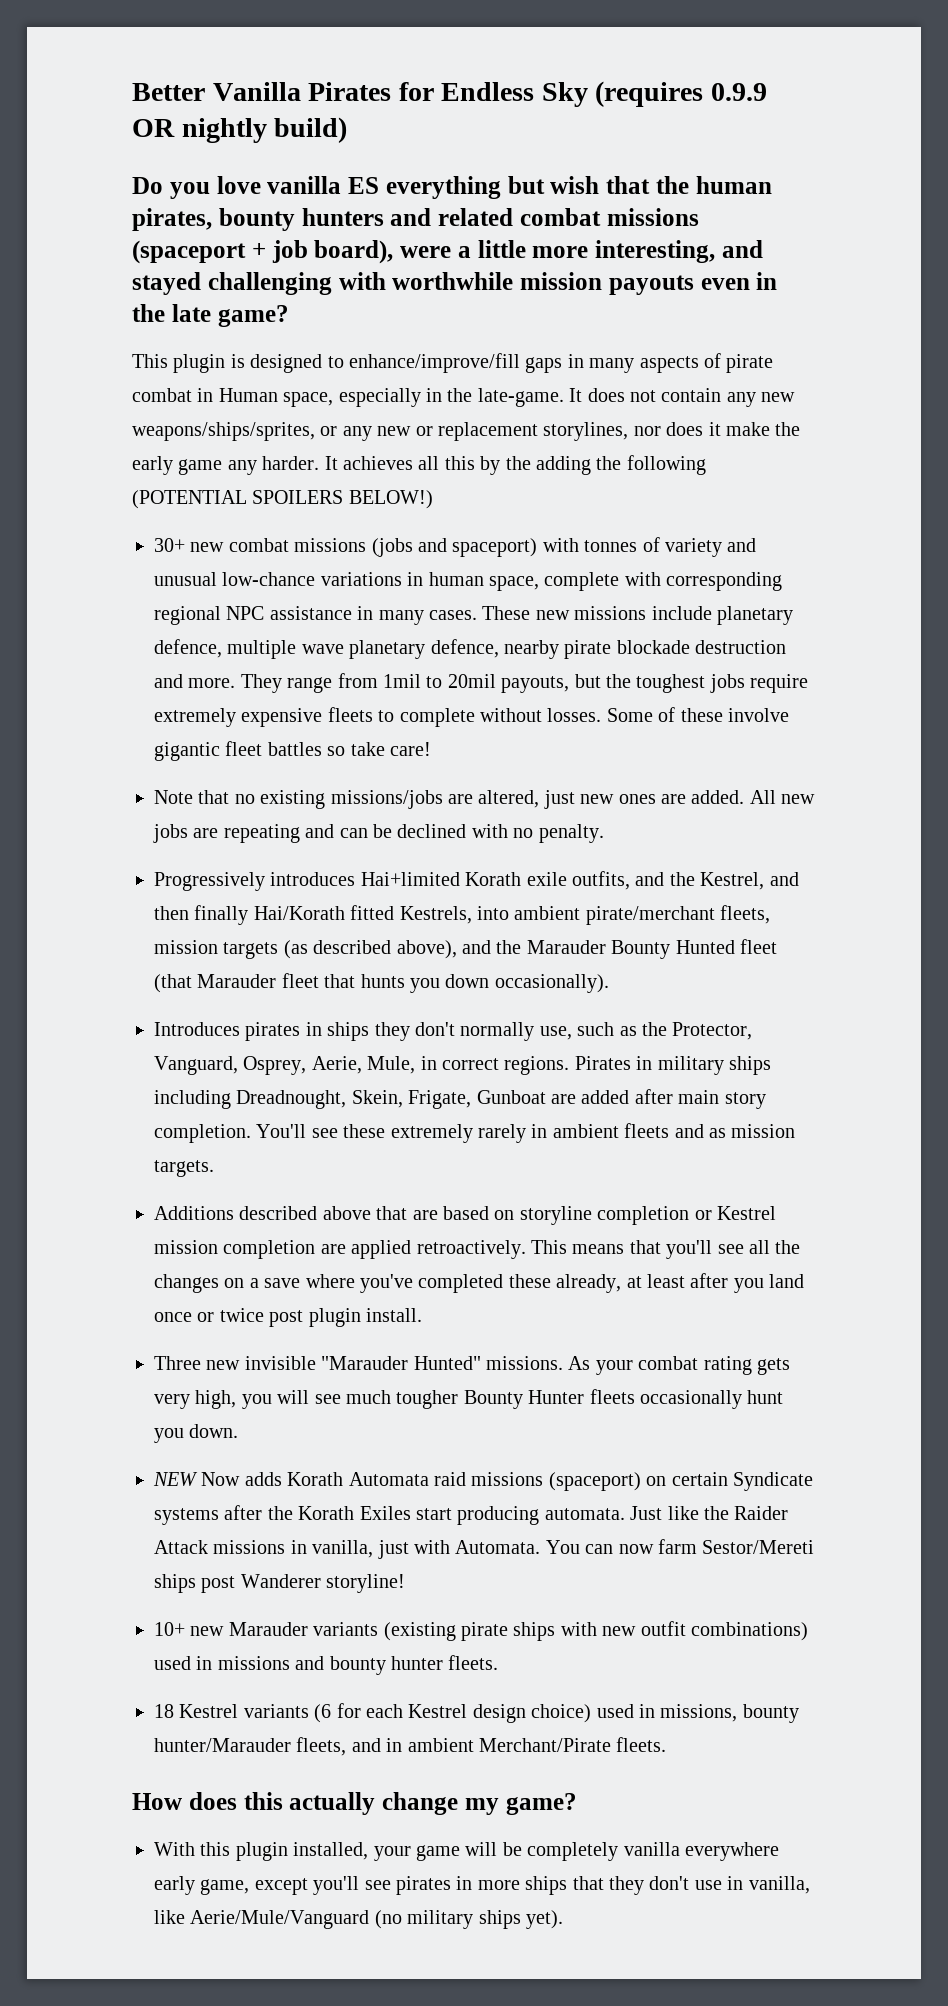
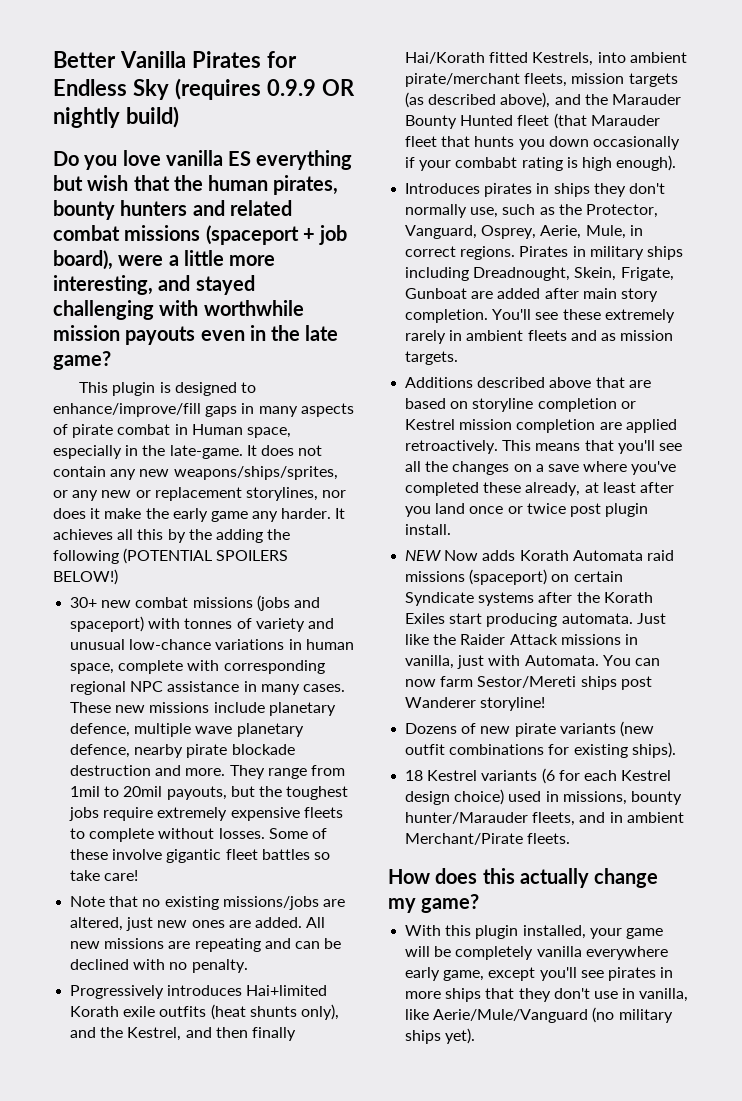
[153,824,188,843] jobs -> [104,938,165,949] missions
[572,871,630,890] outfits, -> [159,1004,339,1020] outfits (heat shunts only),
[494,974,609,993] occasionally). -> [592,136,680,150] [405,155,677,171] occasionally if your combabt rating is high enough).
[154,1356,790,1375] [154,1389,784,1409] [154,1424,239,1443] // Three new invisible "Marauder Hunted" missions. As your combat rating gets very high, you will see much tougher Bounty Hunter fleets occasionally hunt you down. -> (452, 529) none
[154,1621,808,1641] [154,1655,499,1675] 10+ new Marauder variants (existing pirate ships with new outfit combinations) used in missions and bounty hunter fleets. -> [405,721,654,737] [405,742,676,758] Dozens of new pirate variants (new outfit combinations for existing ships).

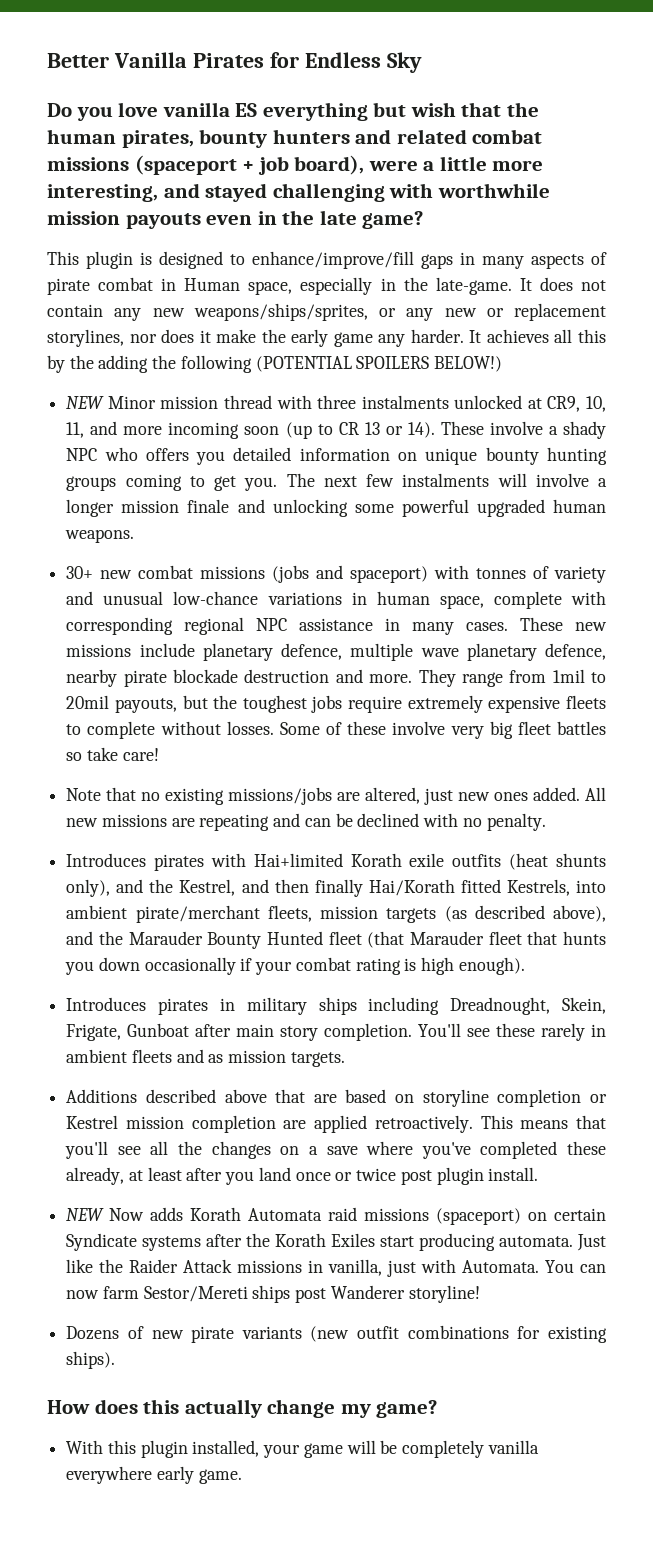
[174,78,355,100] [53,106,179,128] (requires 0.9.9 OR nightly build) -> (422, 62) none
(118, 577) none -> [66,395,606,412] [66,421,607,439] [66,447,607,465] [66,473,607,491] [66,499,606,517] [65,529,135,543] // NEW Minor mission thread with three instalments unlocked at CR9, 10, 11, and more incoming soon (up to CR 13 or 14). These involve a shady NPC who offers you detailed information on unique bounty hunting groups coming to get you. The next few instalments will involve a longer mission finale and unlocking some powerful upgraded human weapons.
[166,849,222,863] gigantic -> [450,721,513,739] very big
[228,920,251,928] are -> (529, 796) none
[70,985,243,999] Progressively introduces -> [66,853,246,871] Introduces pirates with
[455,157,518,168] combabt -> [295,957,351,971] combat
[553,183,665,197] [405,204,658,218] [405,225,643,239] [405,246,586,260] ships they don't normally use, such as the Protector, Vanguard, Osprey, Aerie, Mule, in correct regions. Pirates in -> (235, 1004) none
[471,288,541,299] are added -> (190, 1030) none
[604,309,675,323] extremely -> (536, 1030) none
[405,768,672,784] [405,789,682,805] [405,812,684,826] [405,833,571,845] // 18 Kestrel variants (6 for each Kestrel design choice) used in missions, bounty hunter/Marauder fleets, and in ambient Merchant/Pirate fleets. -> (116, 1360) none
[443,967,674,981] [405,988,689,1002] [405,1007,673,1023] [405,1028,476,1044] game, except you'll see pirates in more ships that they don't use in vanilla, like Aerie/Mule/Vanguard (no military ships yet). -> [198,1469,242,1484] game.

